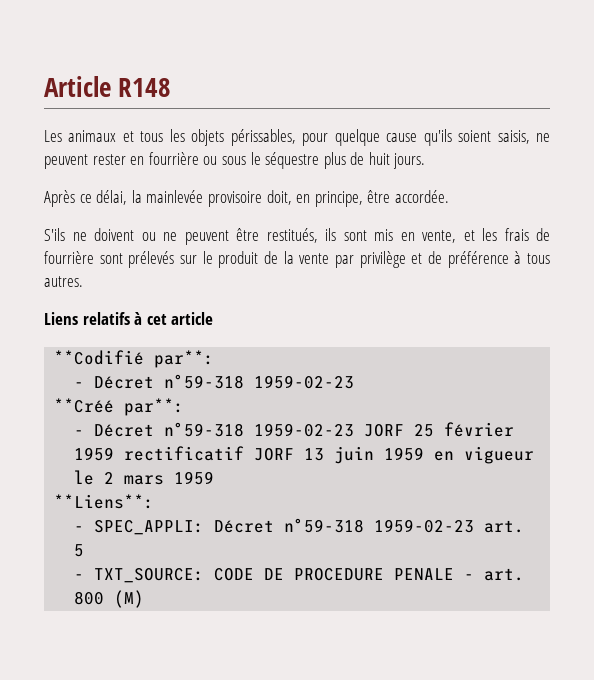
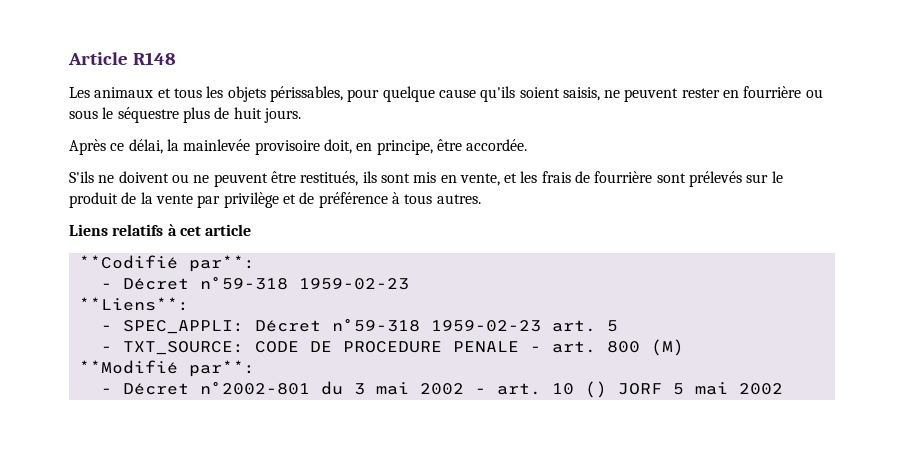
[54,398,185,416] [74,422,515,437] [74,446,535,464] [74,470,215,485] // **Créé par**: // - Décret n°59-318 1959-02-23 JORF 25 février 1959 rectificatif JORF 13 juin 1959 en vigueur le 2 mars 1959 -> (409, 284) none
(145, 599) none -> [78,360,255,377] [100,381,783,398] // **Modifié par**: // - Décret n°2002-801 du 3 mai 2002 - art. 10 () JORF 5 mai 2002

